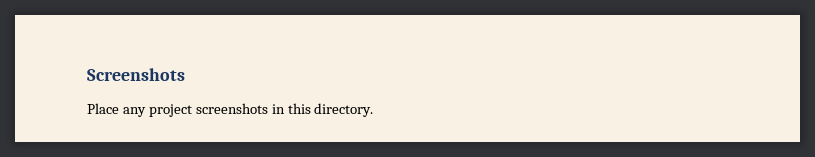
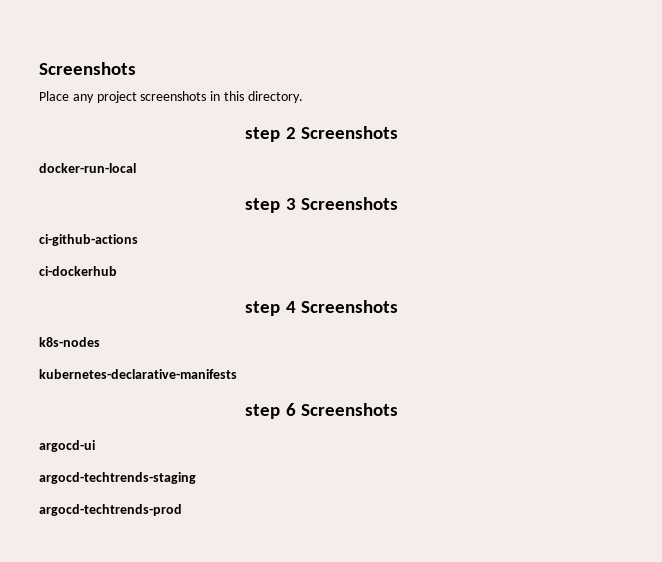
(374, 110) none -> [245,126,398,142] [39,163,136,173] [245,197,398,213] [39,234,138,246] [39,266,117,276] [245,300,398,316] [39,337,100,347] [39,369,237,379] [245,403,398,419] [39,440,95,452] [39,472,196,484] [39,504,182,516] // step 2 Screenshots // docker-run-local // step 3 Screenshots // ci-github-actions // ci-dockerhub // step 4 Screenshots // k8s-nodes // kubernetes-declarative-manifests // step 6 Screenshots // argocd-ui // argocd-techtrends-staging // argocd-techtrends-prod

